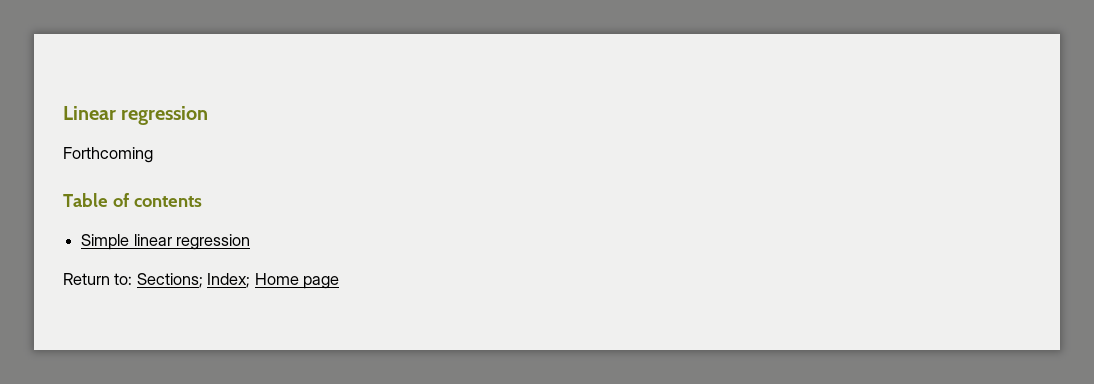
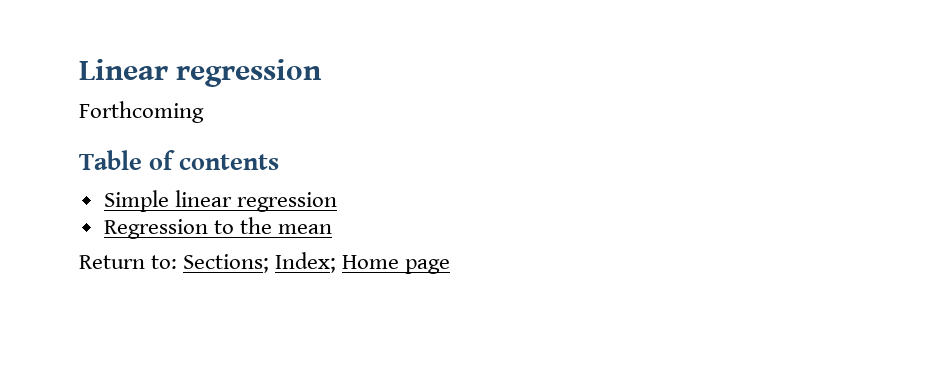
(251, 242) none -> [103,217,332,239] // Regression to the mean

